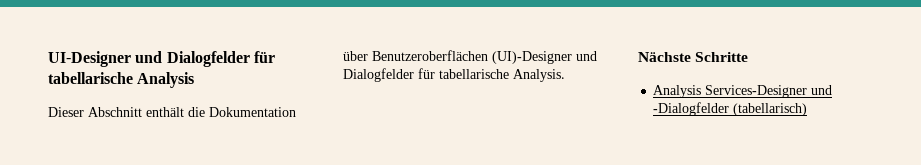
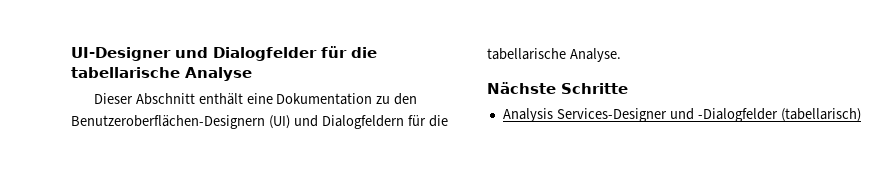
[48,72,195,88] tabellarische Analysis -> [351,47,377,58] [71,67,252,81] die tabellarische Analyse
[188,107,296,117] [343,50,597,64] [343,68,565,82] die Dokumentation über Benutzeroberflächen (UI)-Designer und Dialogfelder für tabellarische Analysis. -> [246,93,418,105] [71,115,448,129] [487,48,621,62] eine Dokumentation zu den Benutzeroberflächen-Designern (UI) und Dialogfeldern für die tabellarische Analyse.

